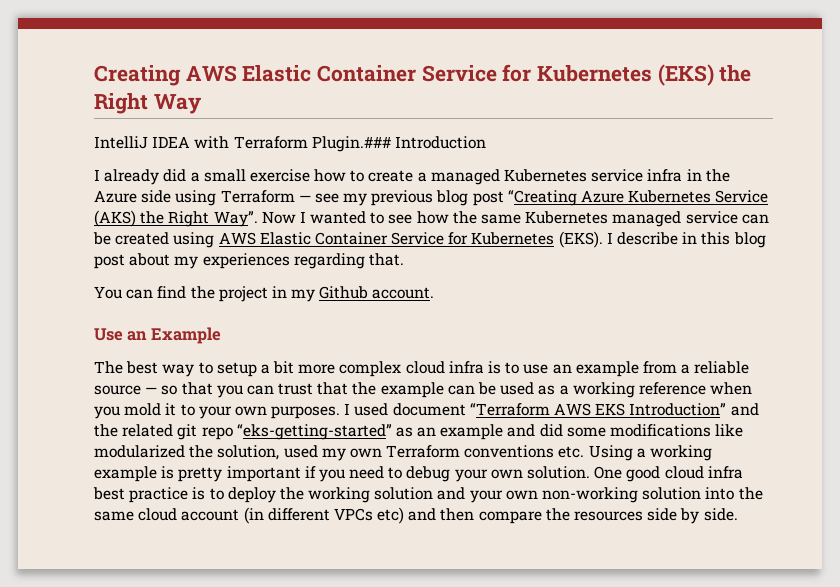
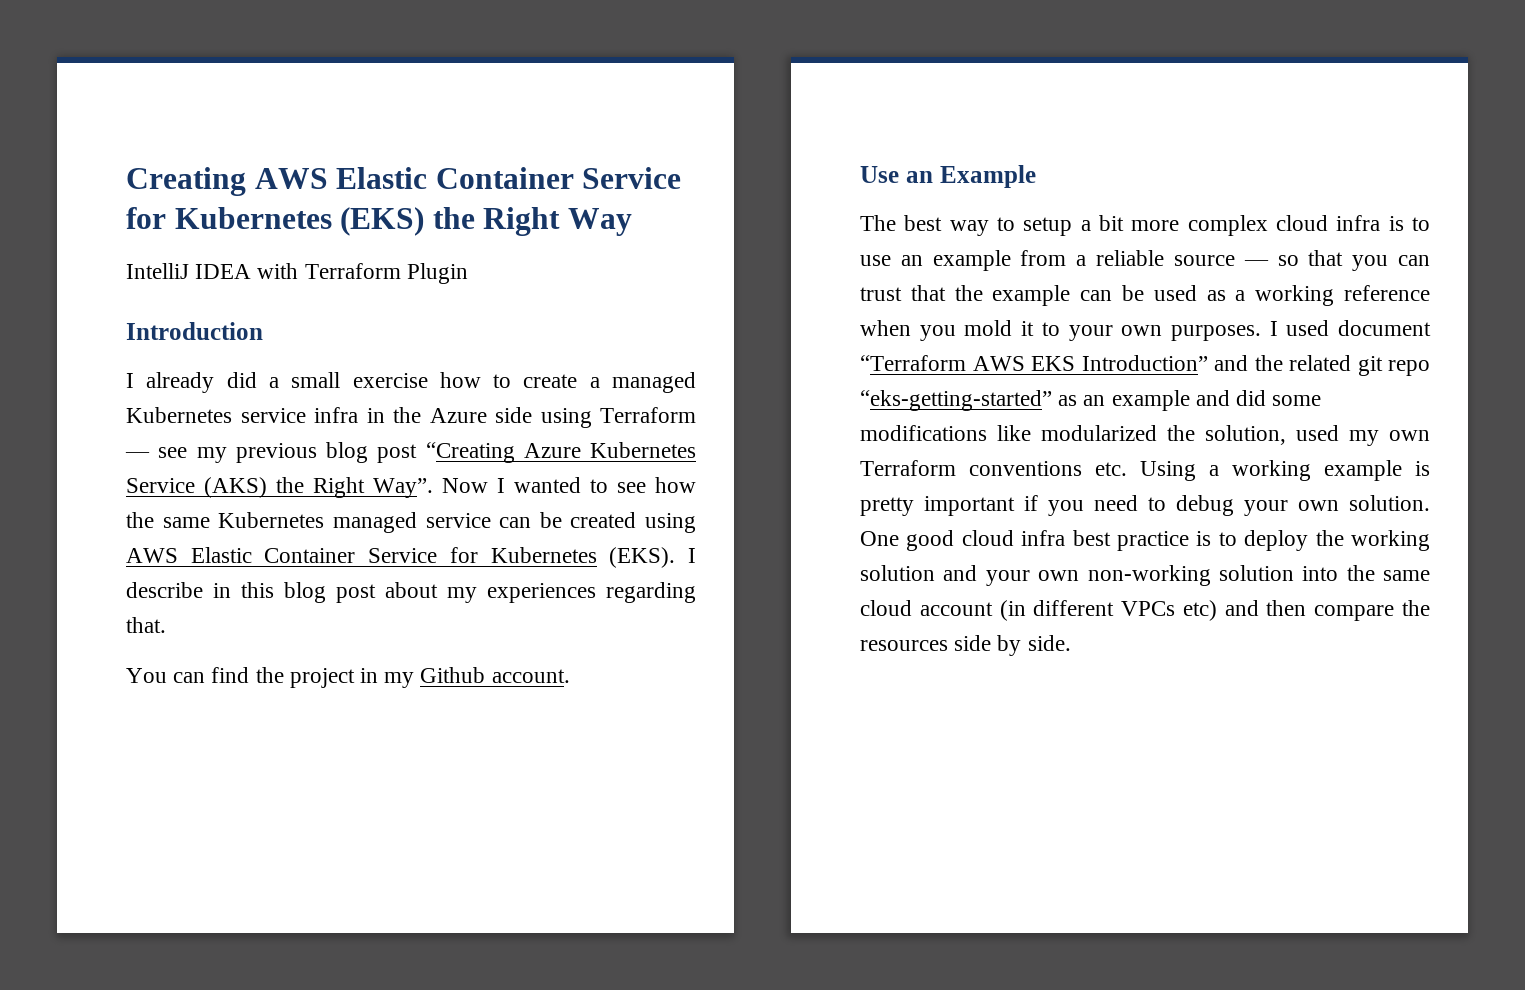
[311,136,391,152] Plugin.### -> [406,263,468,284] Plugin //

